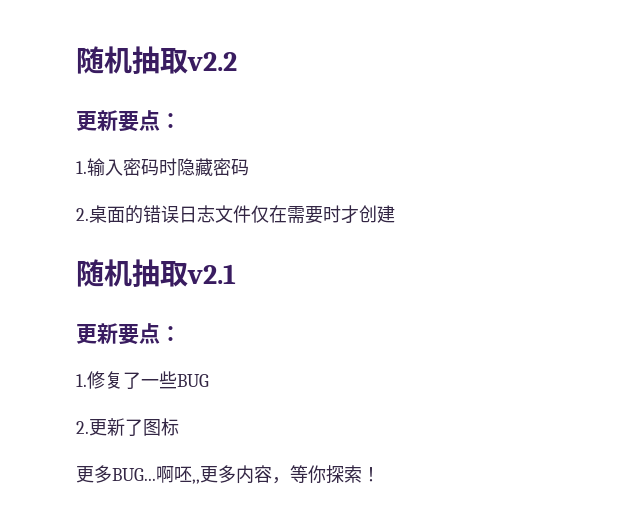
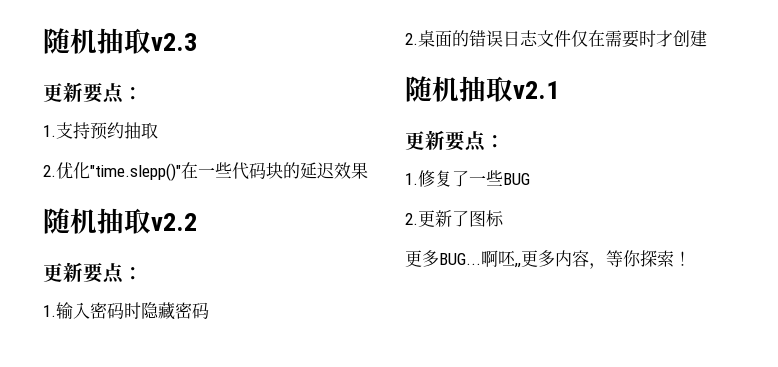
[76,46,188,74] 随机抽取 -> [43,28,197,54] [43,82,143,104] [43,122,158,140] [43,162,368,181] [43,208,151,234] 随机抽取v2.3 // 更新要点： // 1.支持预约抽取 // 2.优化"time.slepp()"在一些代码块的延迟效果 // 随机抽取

